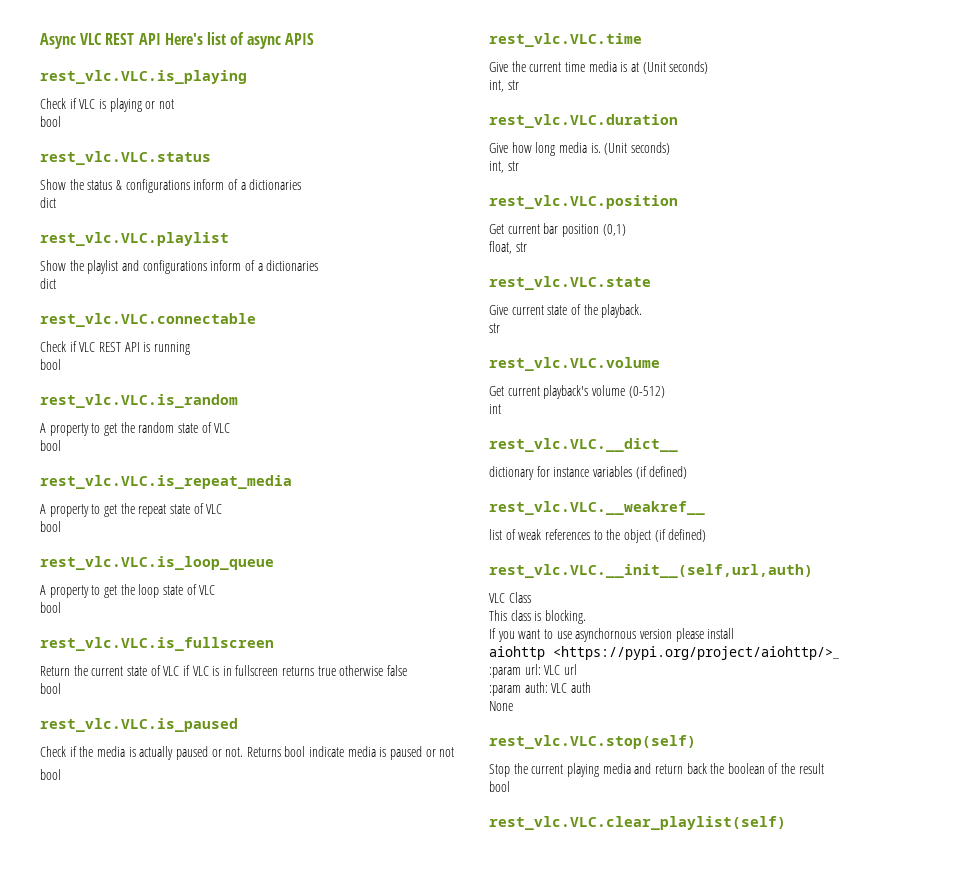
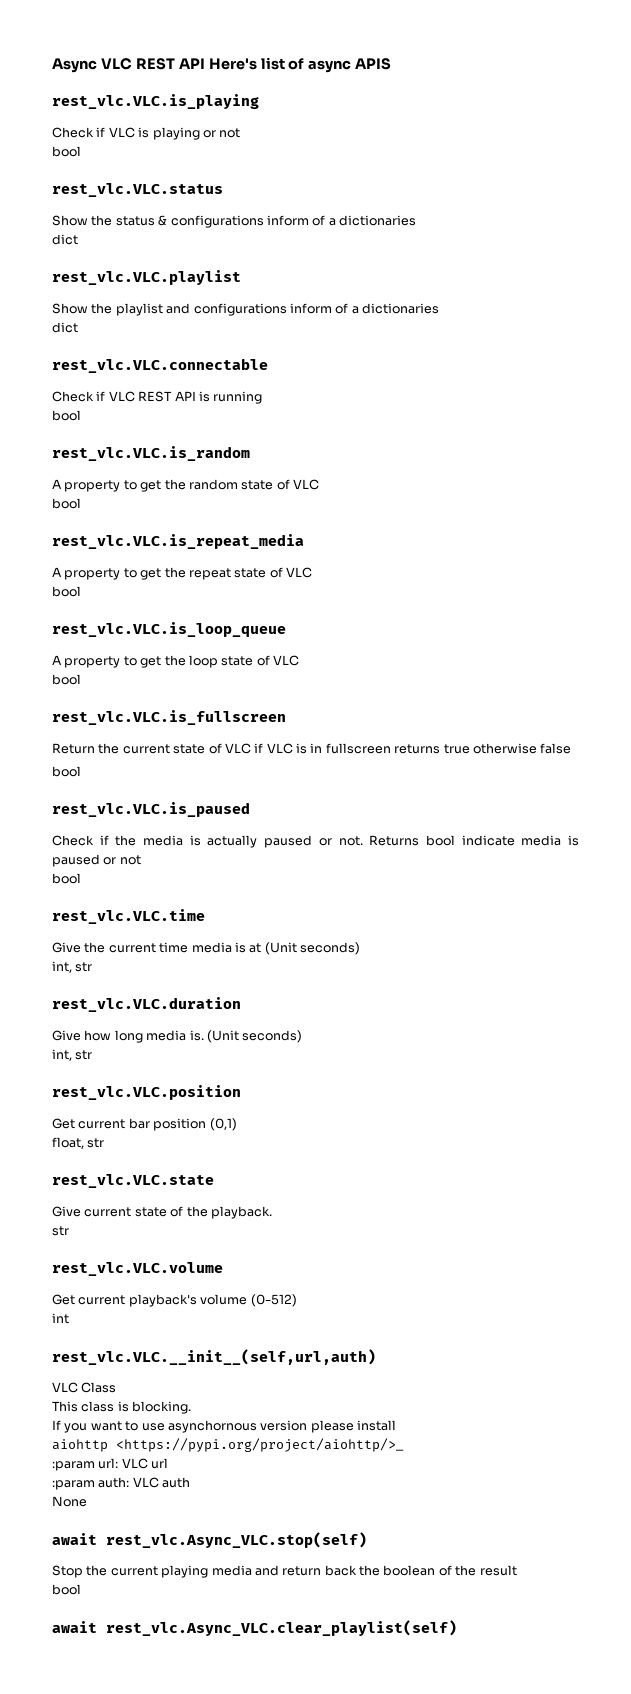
[489,438,678,452] [489,466,688,480] [489,501,705,515] [489,529,707,543] // rest_vlc.VLC.__dict__ // dictionary for instance variables (if defined) // rest_vlc.VLC.__weakref__ // list of weak references to the object (if defined) -> (69, 1318) none
[489,735,696,749] rest_vlc.VLC.stop(self) -> [52,1532,367,1548] await rest_vlc.Async_VLC.stop(self)
[489,816,786,830] rest_vlc.VLC.clear_playlist(self) -> [52,1620,457,1636] await rest_vlc.Async_VLC.clear_playlist(self)

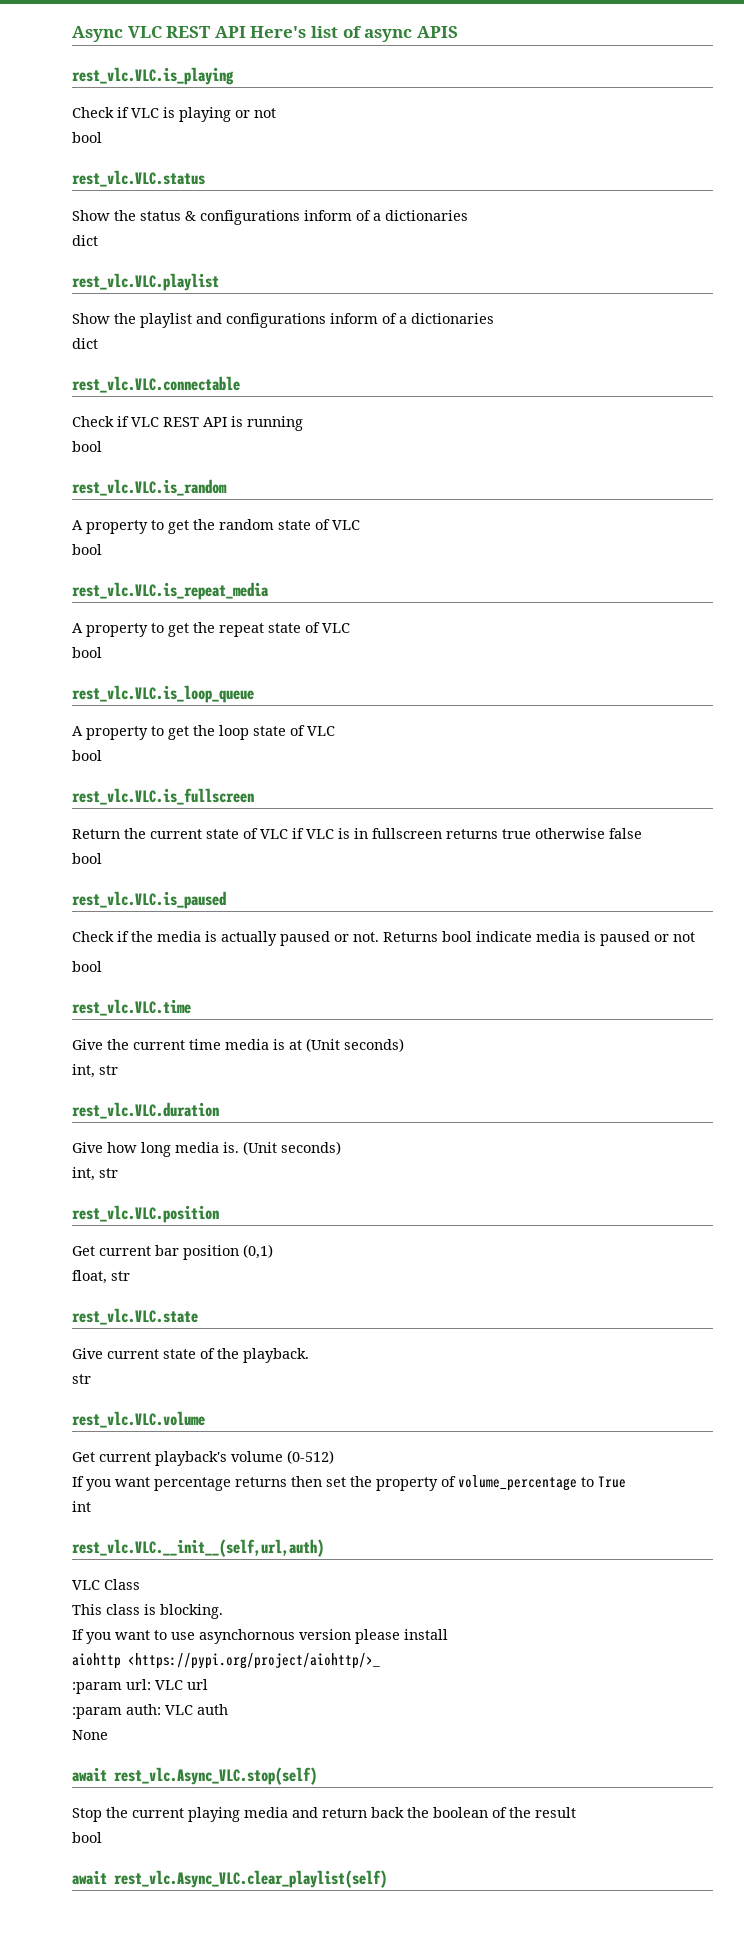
(297, 1300) none -> [72,1475,626,1491] // If you want percentage returns then set the property of volume_percentage to True

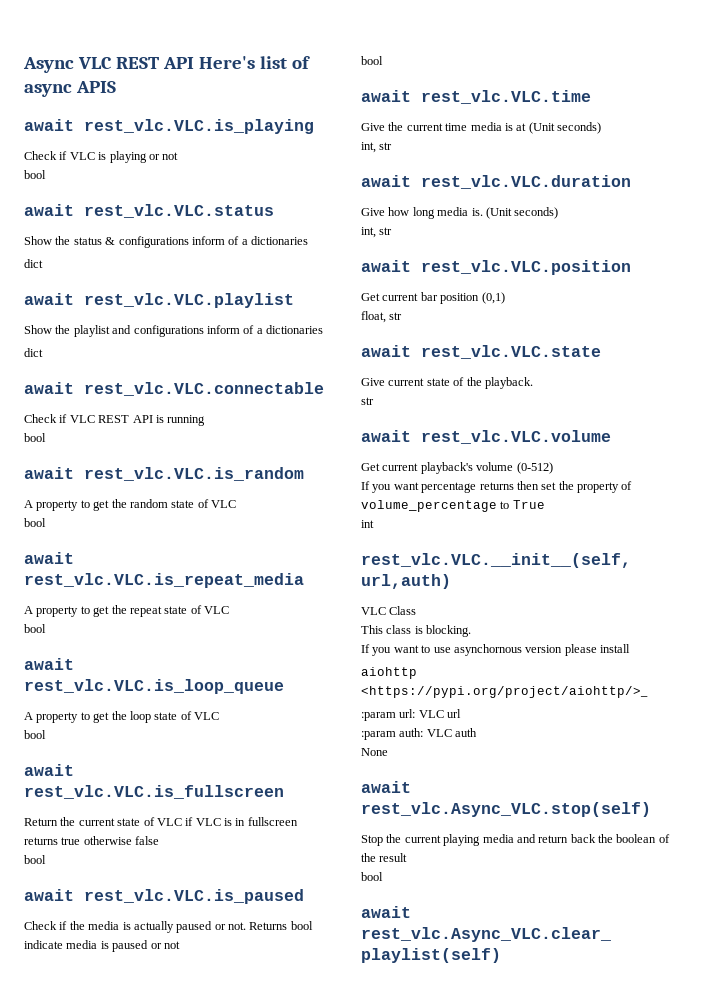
(458, 32) none -> [24,119,74,131] await
(102, 137) none -> [24,204,74,216] await
(98, 240) none -> [24,293,74,305] await
(98, 343) none -> [24,382,74,394] await
(102, 446) none -> [24,467,74,479] await
(102, 549) none -> [24,552,74,564] await
(102, 652) none -> [24,658,74,670] await
(102, 755) none -> [24,764,74,776] await
(102, 858) none -> [24,889,74,901] await
(102, 966) none -> [361,90,411,102] await
(118, 1070) none -> [361,175,411,187] await
(118, 1173) none -> [361,260,411,272] await
(130, 1276) none -> [361,345,411,357] await
(91, 1379) none -> [361,430,411,442] await

